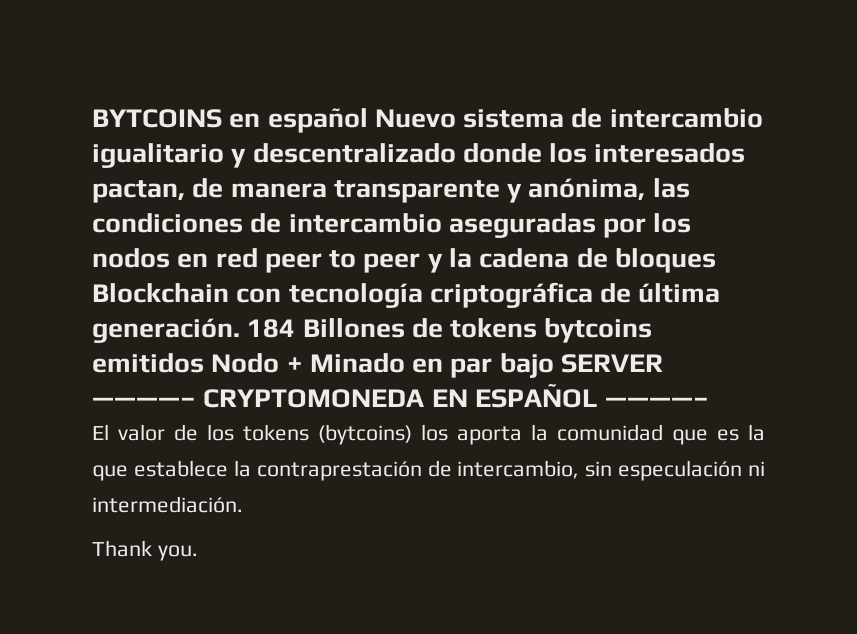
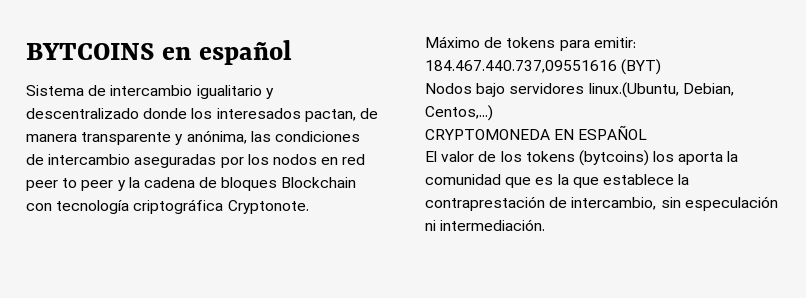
[374,109,565,128] Nuevo sistema -> [26,85,84,96] // Sistema
[600,283,721,303] [92,318,653,343] [92,353,664,378] [92,397,196,407] de última generación. 184 Billones de tokens bytcoins emitidos Nodo + Minado en par bajo SERVER ————– -> [227,200,309,214] [425,36,636,51] [425,59,662,75] [425,82,734,98] [425,105,493,121] Cryptonote. // Máximo de tokens para emitir: 184.467.440.737,09551616 (BYT) // Nodos bajo servidores linux.(Ubuntu, Debian, Centos,...) //
[605,397,710,407] ————– -> (648, 132) none
[92,540,198,561] // Thank you. -> (546, 225) none

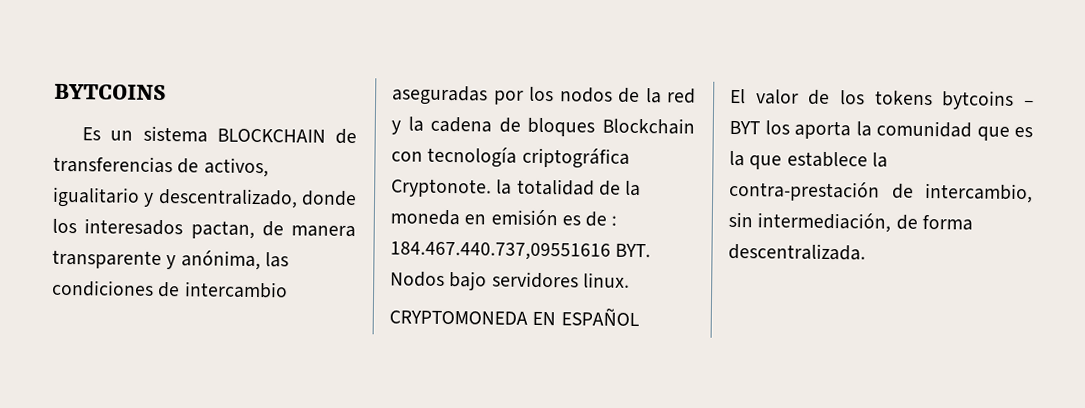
[162,40,293,65] [26,85,193,96] en español // Sistema de intercambio -> [82,125,357,145] [53,155,269,178] // Es un sistema BLOCKCHAIN de transferencias de activos,
[26,108,139,119] descentralizado -> [157,187,298,209] descentralizado,
[321,154,366,165] [26,178,114,191] en red peer to peer -> [618,87,696,104] de la red
[425,36,636,51] [425,59,662,75] [425,82,734,98] [425,105,493,121] // Máximo de tokens para emitir: 184.467.440.737,09551616 (BYT) // Nodos bajo servidores linux.(Ubuntu, Debian, Centos,...) -> [496,178,642,197] [390,209,618,227] [390,241,652,261] [390,271,630,291] la totalidad de la moneda en emisión es de : 184.467.440.737,09551616 BYT. Nodos bajo servidores linux.
[578,150,649,166] (bytcoins) -> [942,90,1034,110] [729,120,760,135] bytcoins – BYT
[425,196,545,211] contraprestación -> [729,180,880,202] contra-prestación
[684,196,778,211] [425,219,546,231] especulación ni intermediación. -> [757,212,973,233] [728,242,866,261] intermediación, de forma descentralizada.

